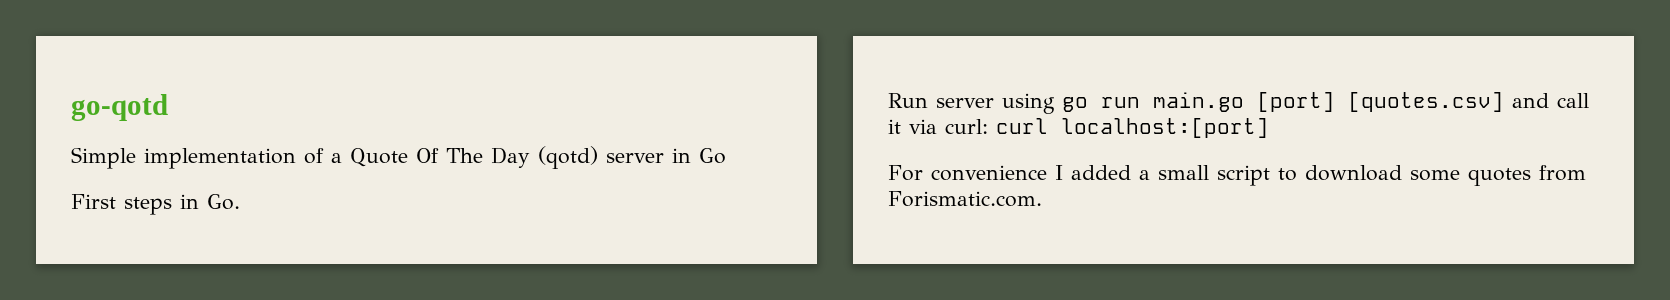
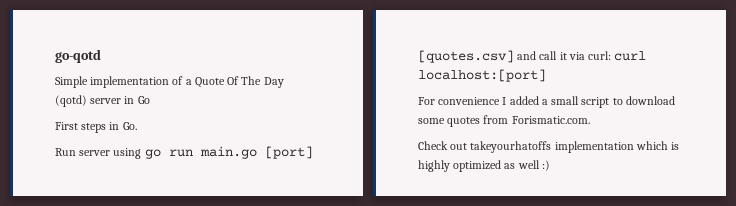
(1042, 199) none -> [418,141,680,153] [418,160,550,172] // Check out takeyourhatoffs implementation which is highly optimized as well :)

